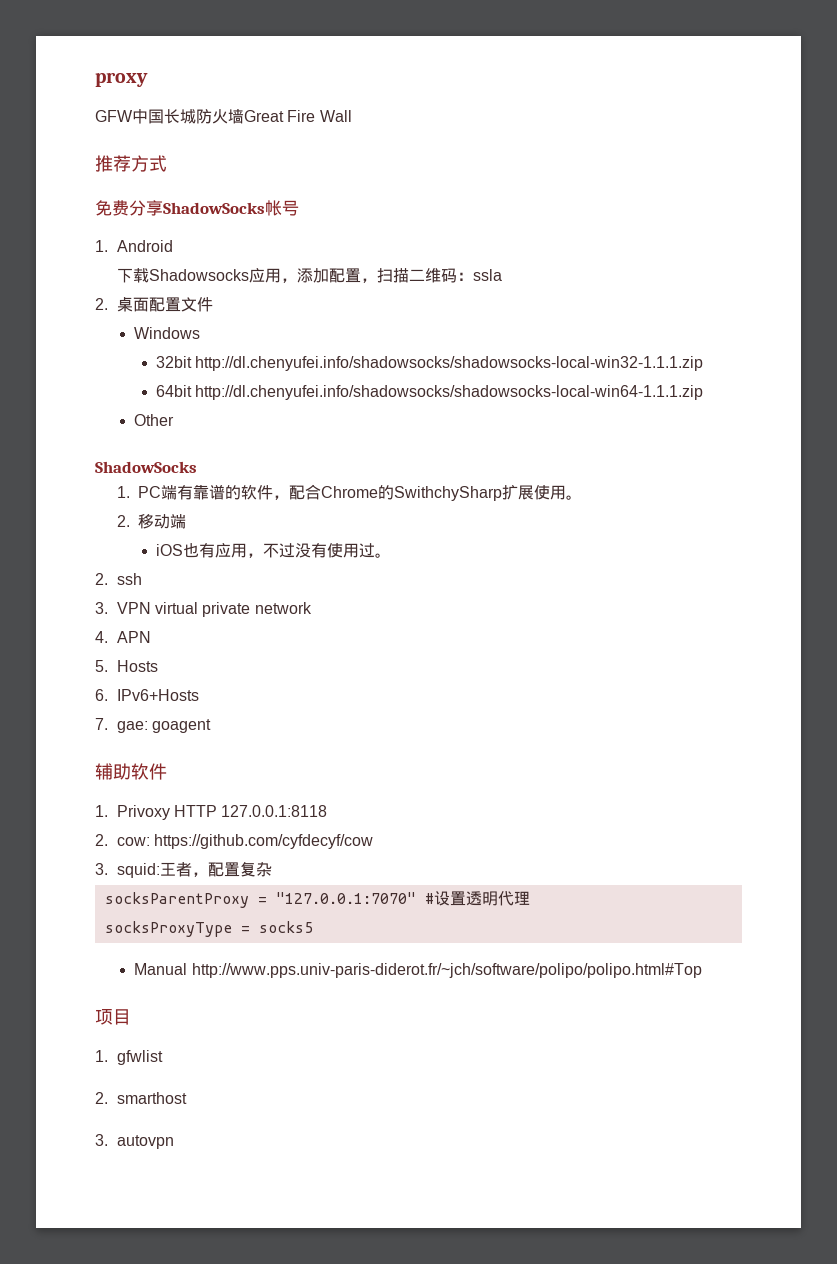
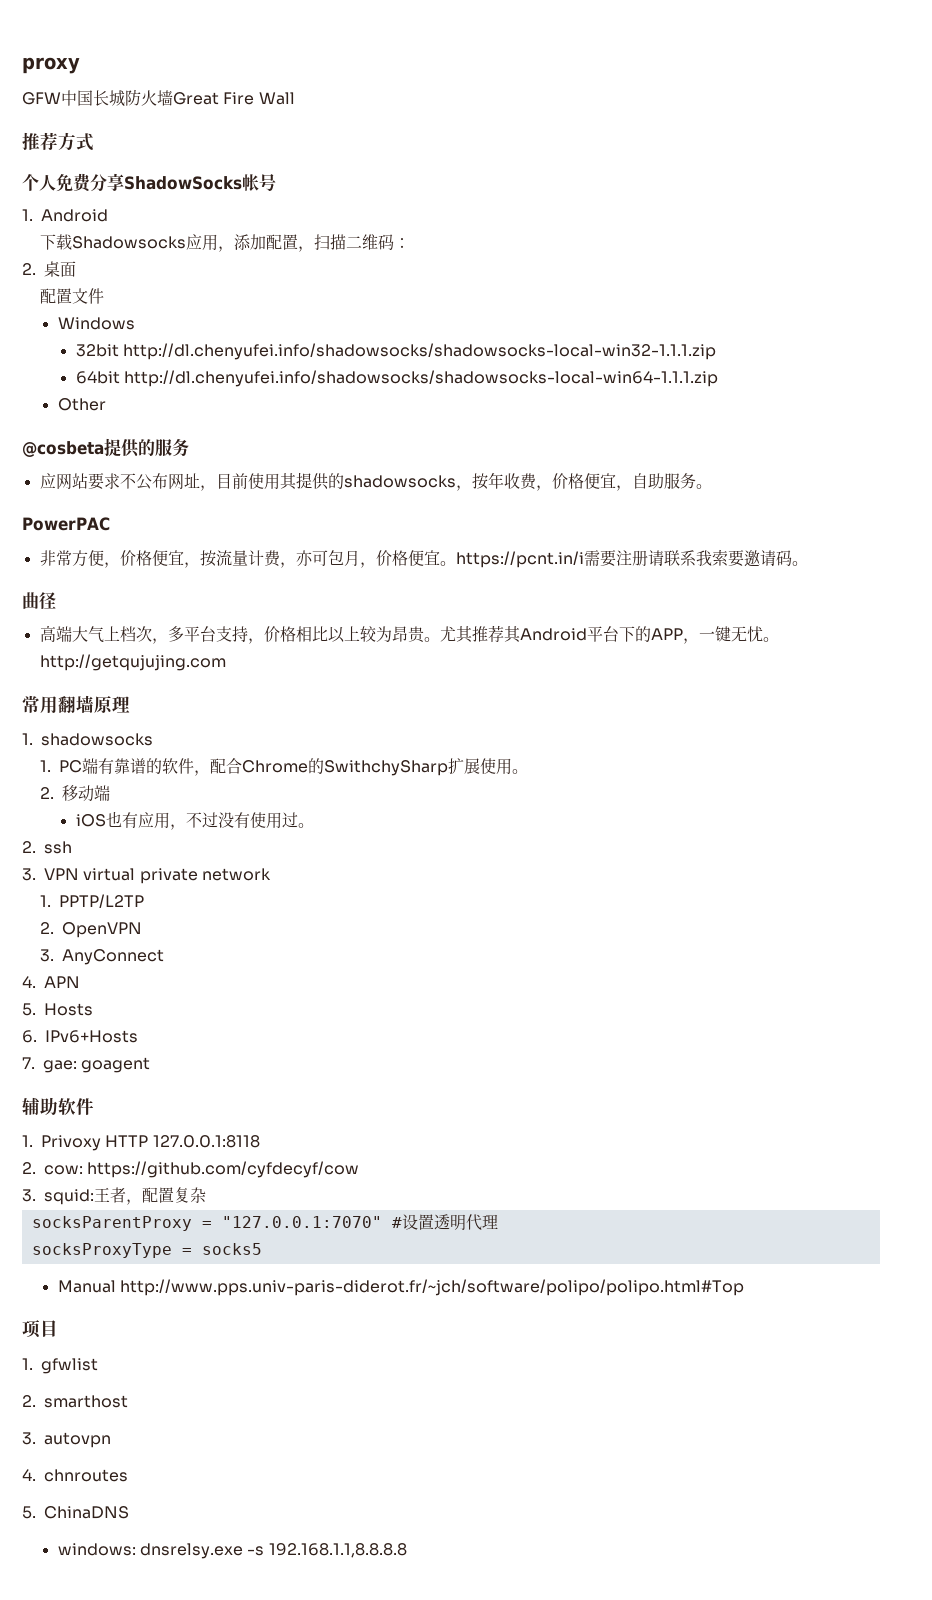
(167, 163) none -> [22,174,56,191] 个人
[472,269,502,281] ssla -> (411, 243) none
(149, 304) none -> (76, 269) //
[95,461,197,473] ShadowSocks -> [22,438,189,458] [39,472,712,491] [22,517,110,531] [39,549,808,568] [22,592,56,609] [39,625,779,644] [39,654,226,671] [22,695,130,714] [22,733,153,746] @cosbeta提供的服务 // 应网站要求不公布网址，目前使用其提供的shadowsocks，按年收费，价格便宜，自助服务。 // PowerPAC // 非常方便，价格便宜，按流量计费，亦可包月，价格便宜。https://pcnt.in/i需要注册请联系我索要邀请码。 // 曲径 // 高端大气上档次，多平台支持，价格相比以上较为昂贵。尤其推荐其Android平台下的APP，一键无忧。http://getqujujing.com // 常用翻墙原理 // 1. shadowsocks
(312, 608) none -> [40,894,145,908] [40,922,143,938] [40,949,165,965] // 1. PPTP/L2TP // 2. OpenVPN // 3. AnyConnect
(174, 1142) none -> [22,1469,128,1482] [22,1506,129,1519] [57,1543,407,1559] // 4. chnroutes // 5. ChinaDNS // windows: dnsrelsy.exe -s 192.168.1.1,8.8.8.8

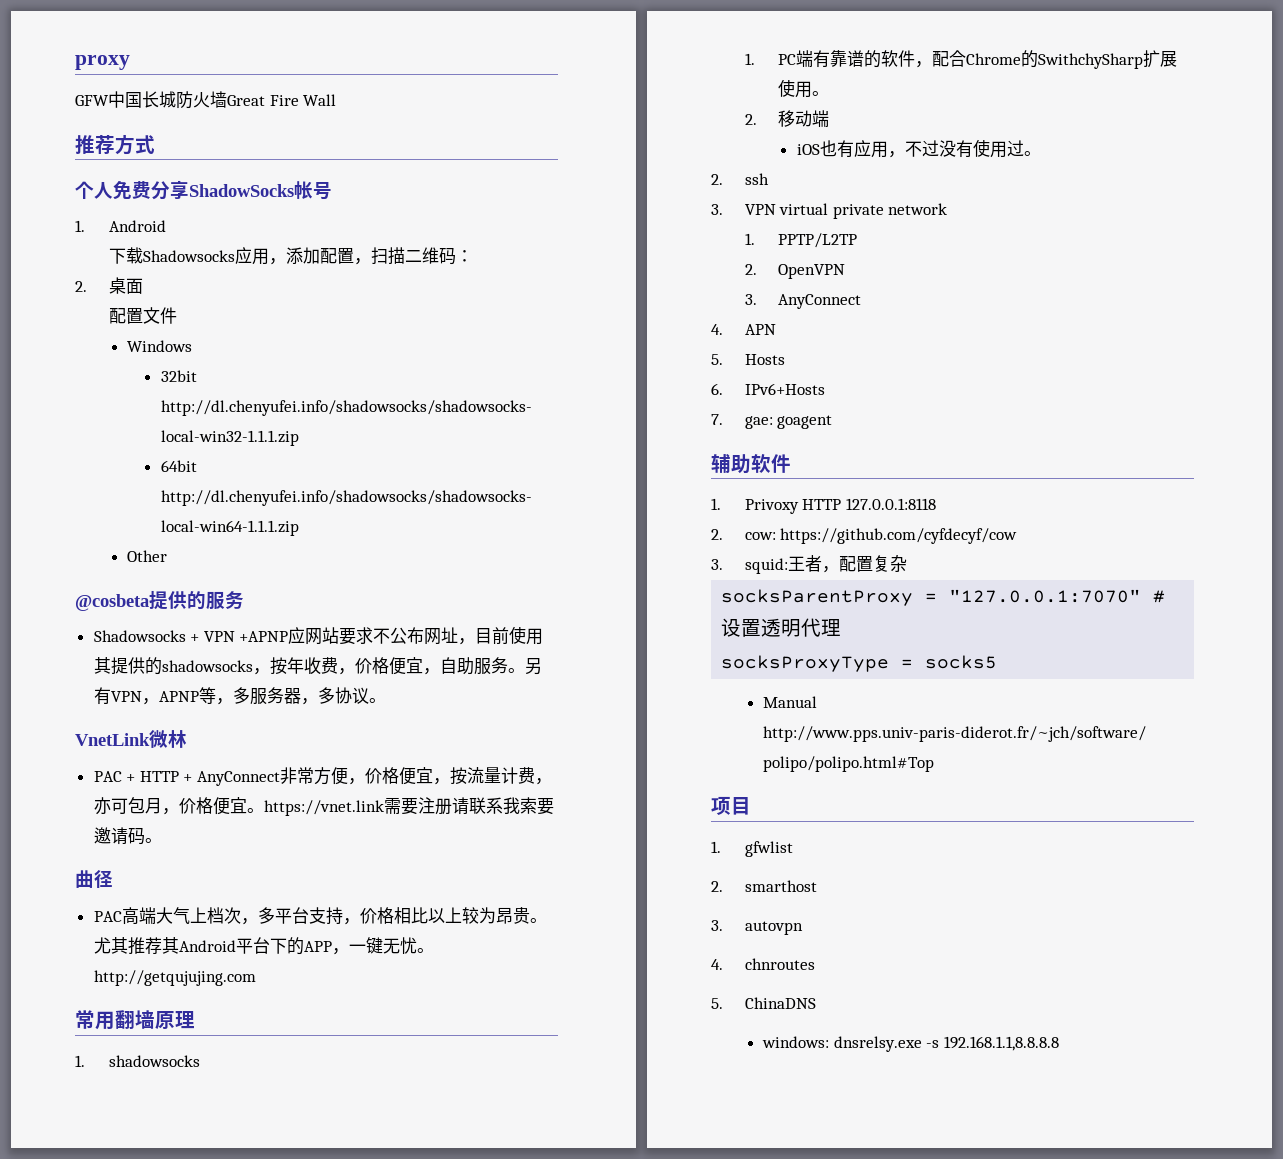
(189, 447) none -> [93,630,289,642] Shadowsocks + VPN +APNP
[22,517,110,531] // PowerPAC // -> [524,658,542,675] [93,687,386,705] [75,730,187,748] [93,771,281,786] 另有VPN，APNP等，多服务器，多协议。 // VnetLink微林 // PAC + HTTP + AnyConnect
[455,551,584,568] https://pcnt.in/i -> [263,800,384,816] https://vnet.link
(56, 600) none -> [93,911,122,922] PAC

